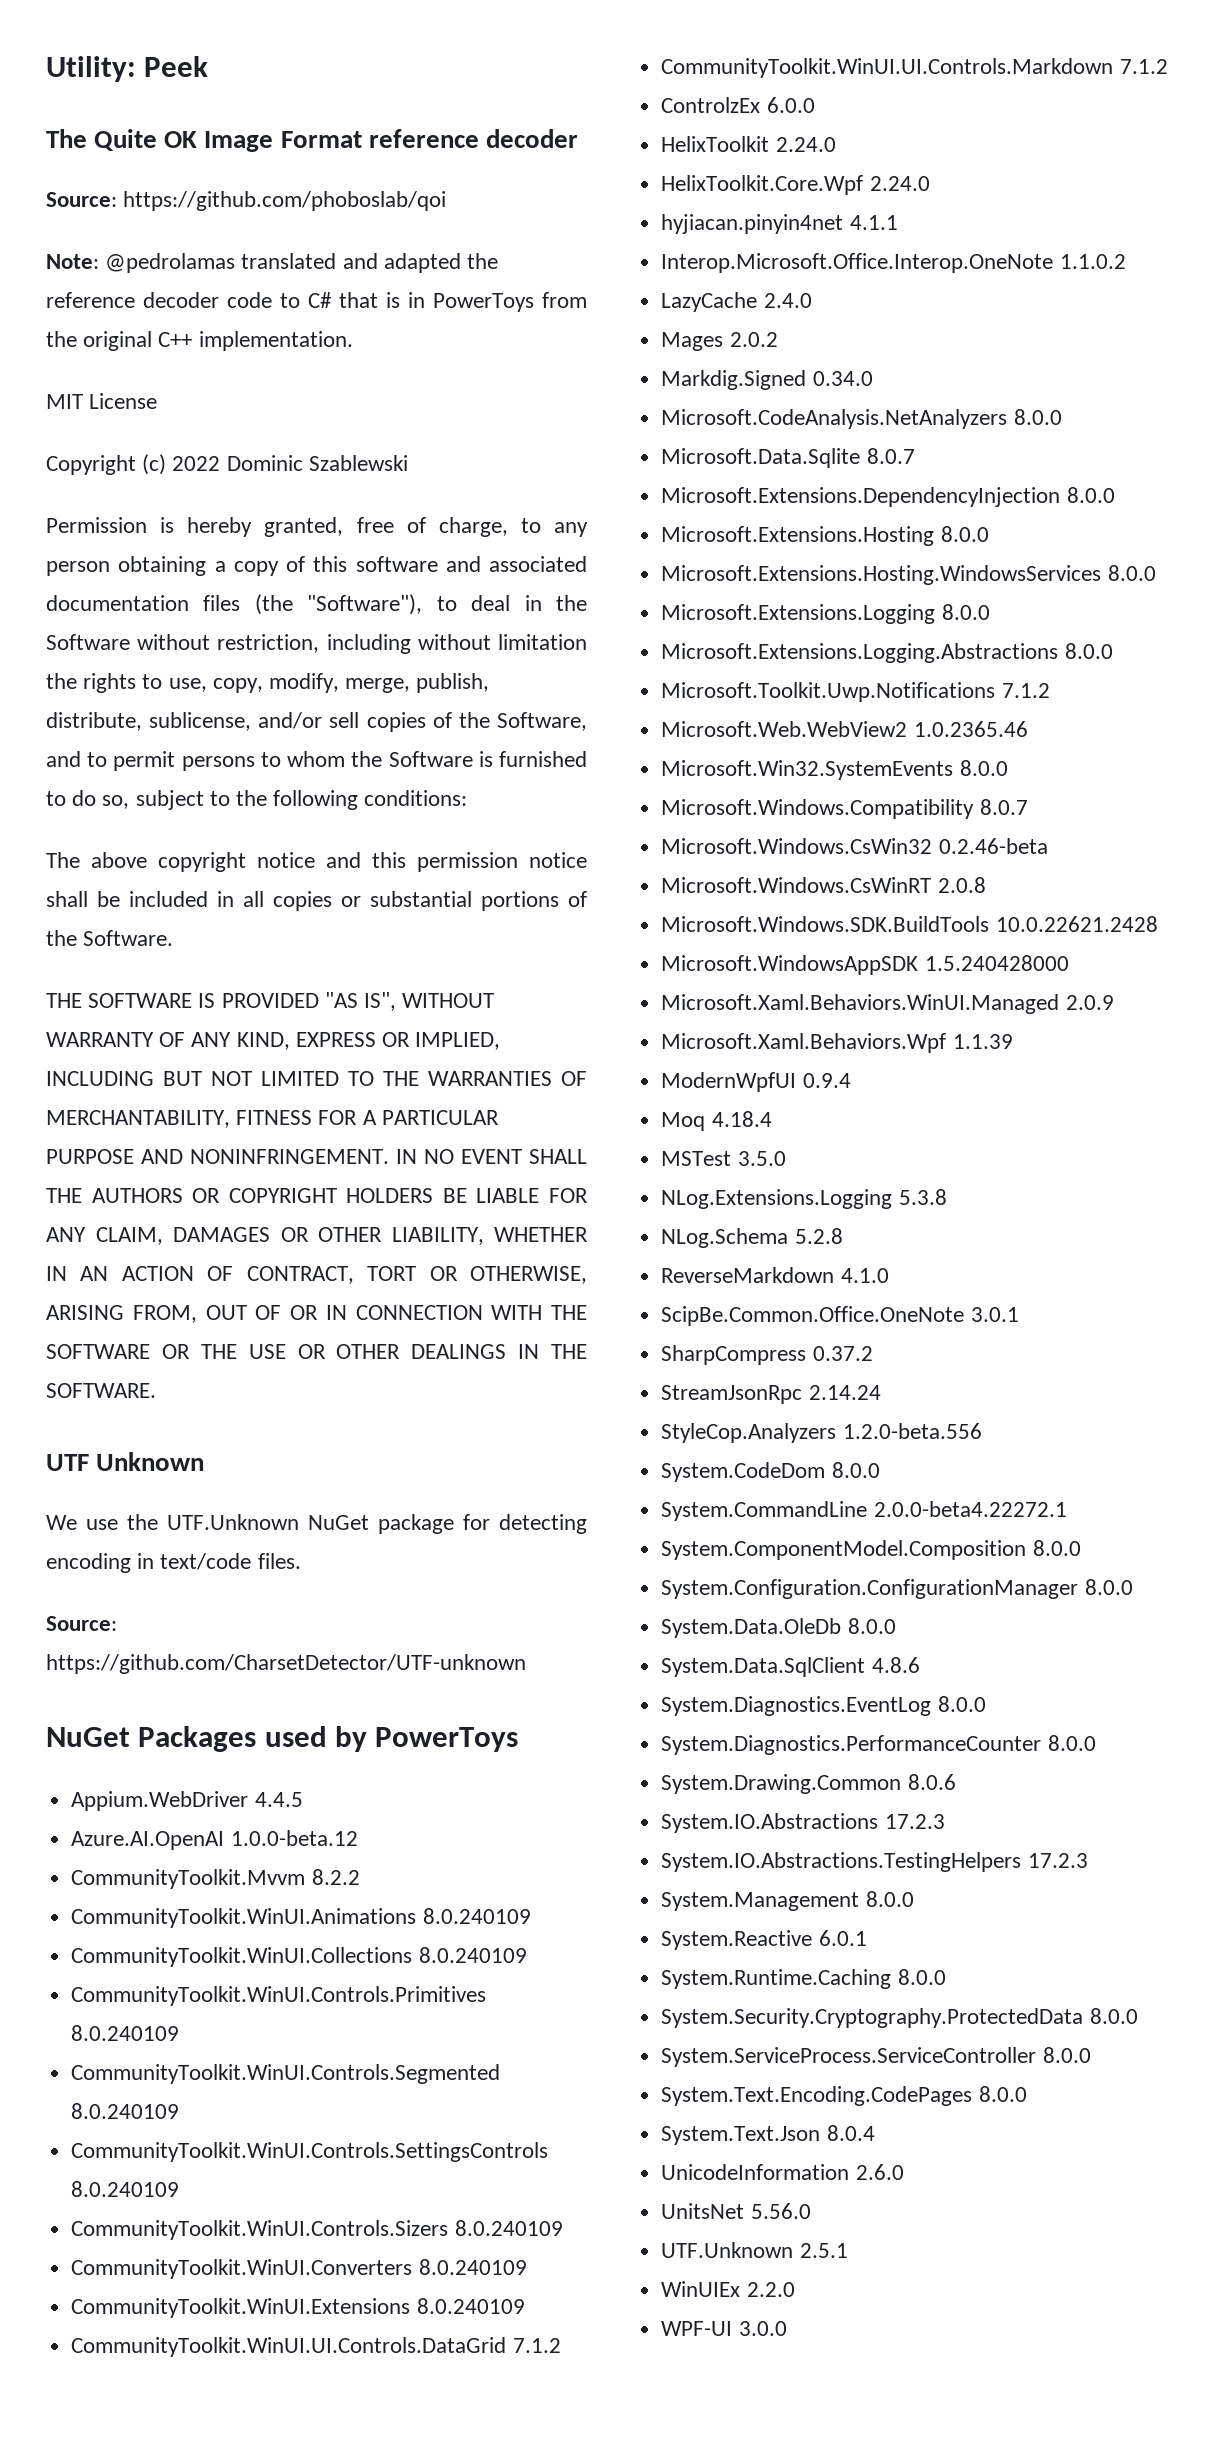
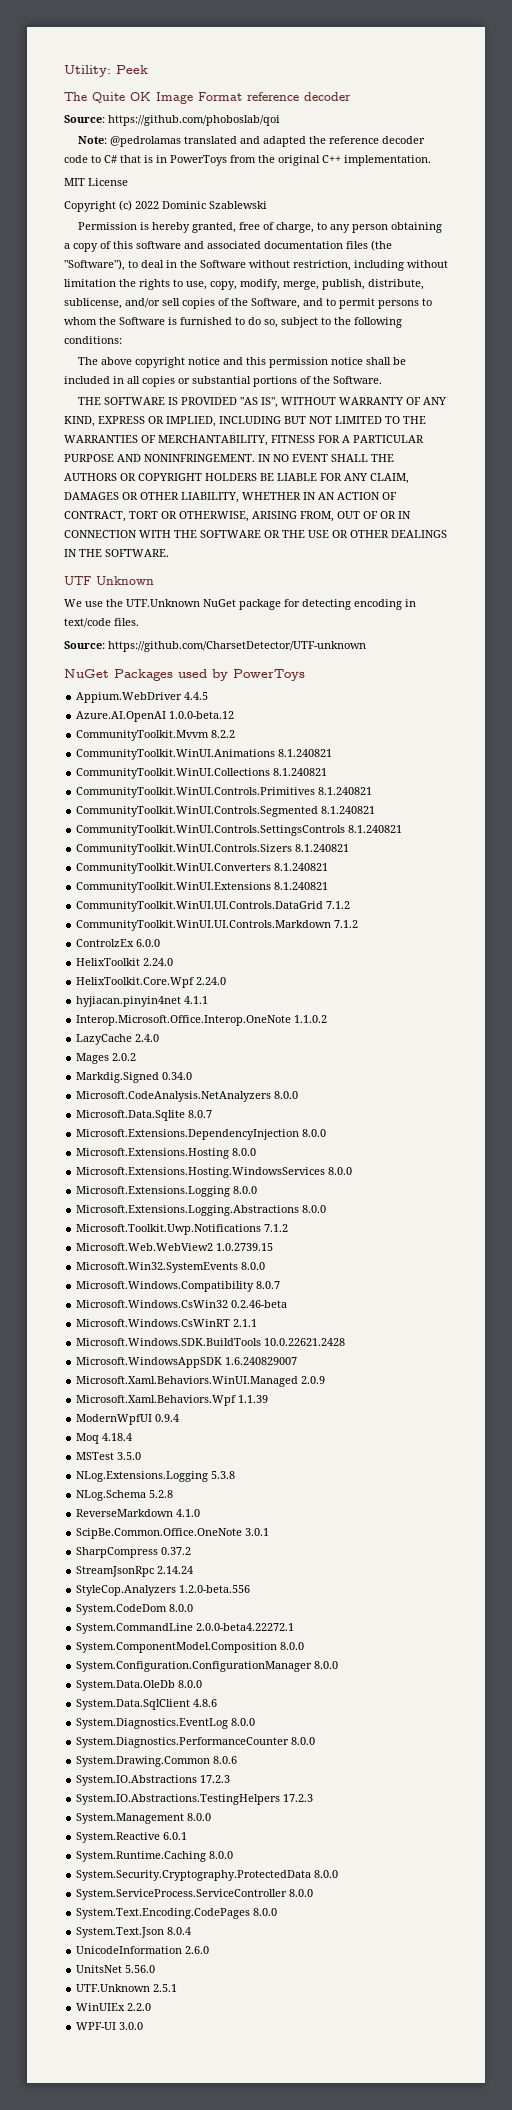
[422,1908,531,1924] 8.0.240109 -> [278,749,333,757] 8.1.240821
[418,1947,527,1963] 8.0.240109 -> [273,768,328,776] 8.1.240821
[71,2025,180,2041] 8.0.240109 -> [318,787,373,795] 8.1.240821
[71,2103,180,2119] 8.0.240109 -> [321,806,376,814] 8.1.240821
[71,2181,180,2197] 8.0.240109 -> [348,825,403,833] 8.1.240821
[454,2220,563,2236] 8.0.240109 -> [295,844,350,852] 8.1.240821
[418,2259,527,2275] 8.0.240109 -> [274,863,329,871] 8.1.240821
[416,2298,525,2314] 8.0.240109 -> [274,882,329,890] 8.1.240821
[913,721,1028,737] 1.0.2365.46 -> [216,1243,274,1251] 1.0.2739.15
[937,877,986,893] 2.0.8 -> [233,1319,258,1327] 2.1.1
[924,955,1069,971] 1.5.240428000 -> [225,1357,298,1365] 1.6.240829007

